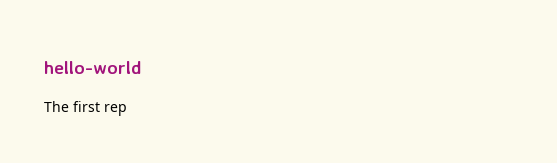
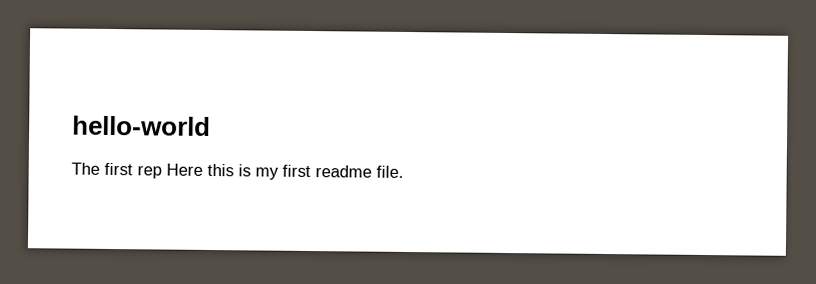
(127, 110) none -> [166,163,404,180] Here this is my first readme file.

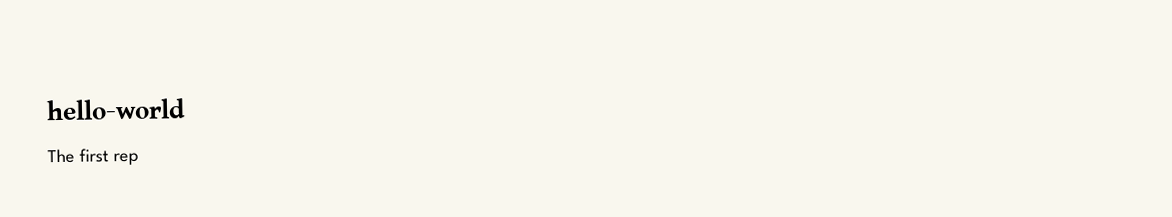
[166,163,404,180] Here this is my first readme file. -> (139, 159) none

